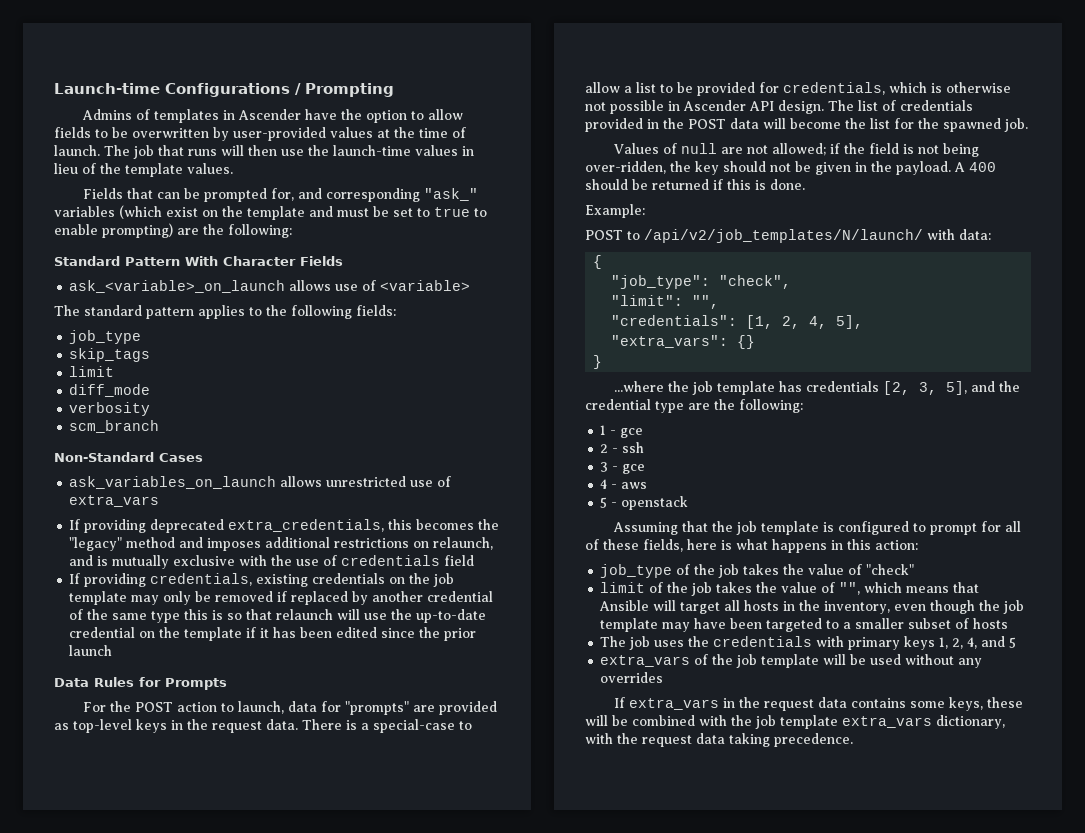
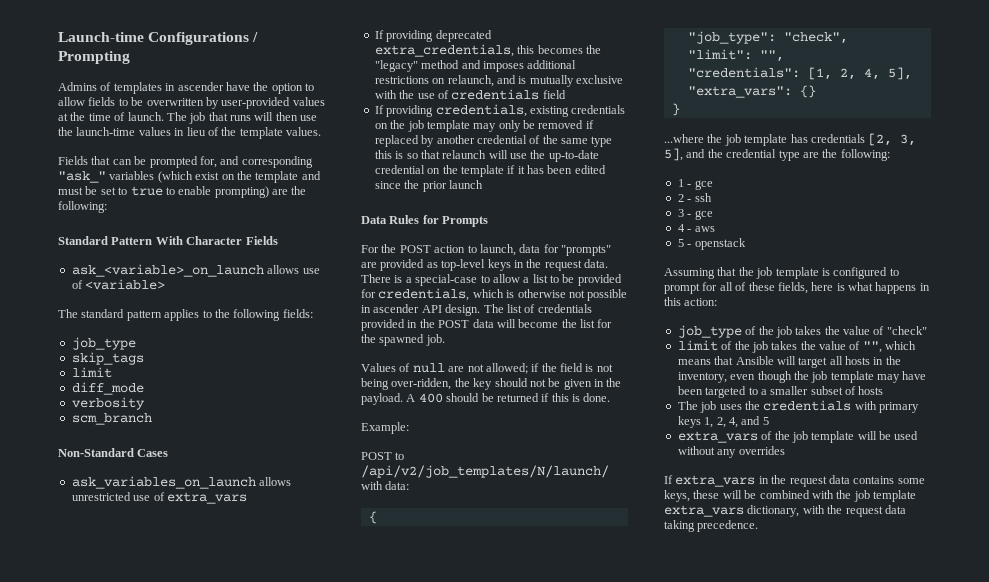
[238,109,302,120] Ascender -> [177,82,224,91] ascender
[683,100,746,111] Ascender -> [373,304,420,313] ascender

